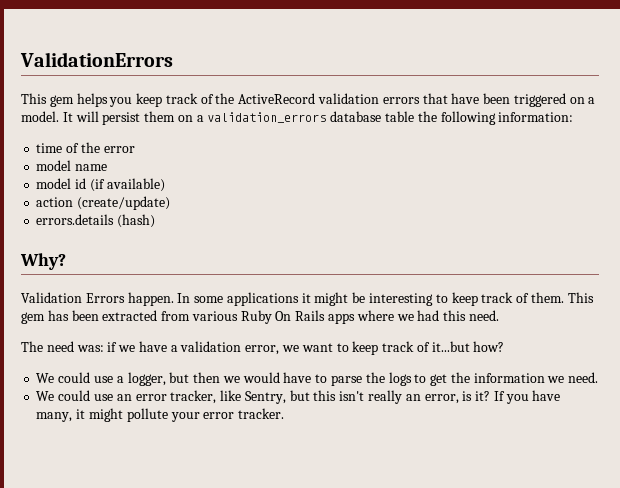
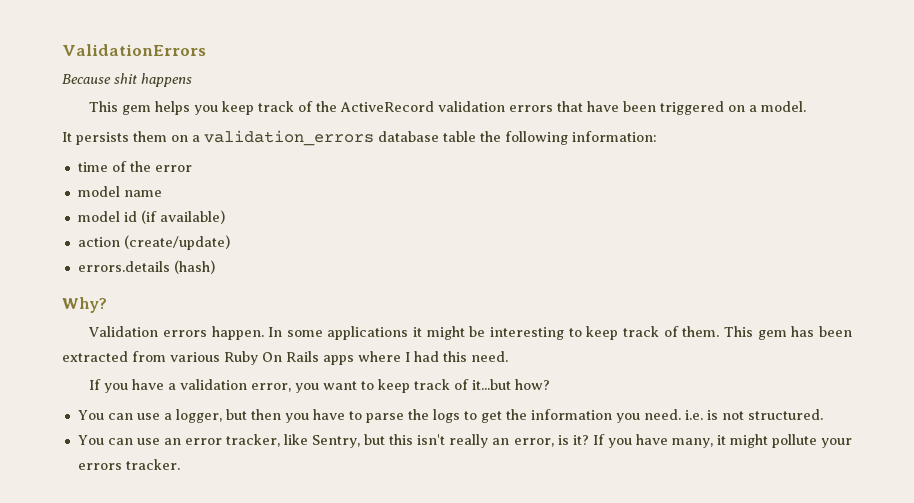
(173, 59) none -> [62,73,192,87] // Because shit happens
[62,111,141,125] It will persist -> [62,132,129,145] // It persists
[85,293,125,303] Errors -> [162,330,207,337] errors
[396,314,414,321] we -> [405,352,410,362] I
[21,341,136,352] The need was: if we -> [89,379,129,393] If you
[282,345,300,352] we -> [295,383,320,393] you
[36,372,91,383] We could -> [77,410,133,420] You can
[222,372,280,383] we would -> [284,413,309,423] you
[547,372,599,383] [36,390,91,401] we need. // We could -> [615,409,823,423] [77,435,133,445] you need. i.e. is not structured. // You can
[203,412,235,419] error -> [77,463,122,470] errors

